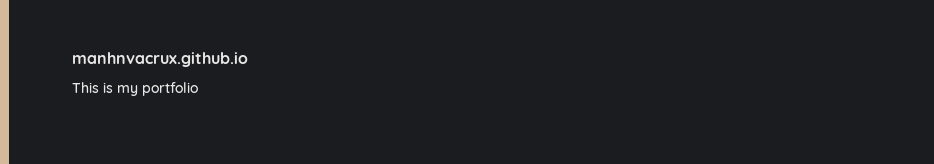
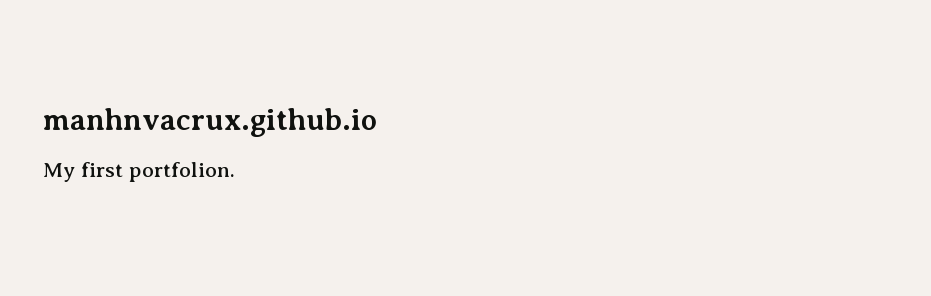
[72,82,198,96] This is my portfolio -> [43,162,235,182] My first portfolion.

